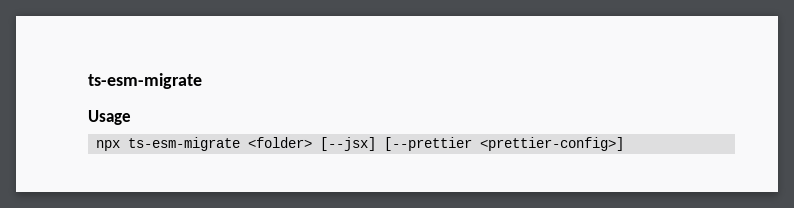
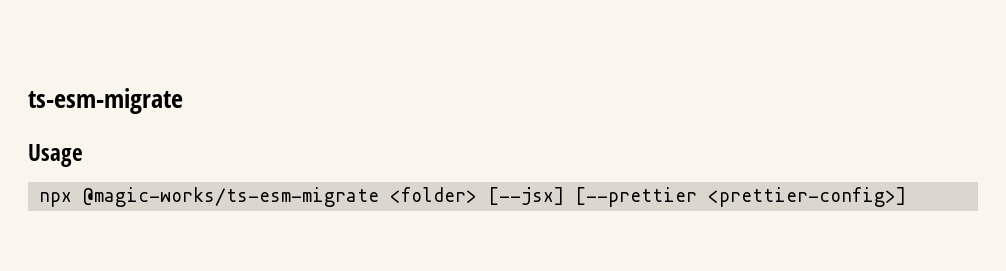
[128,137,241,151] ts-esm-migrate -> [83,187,380,207] @magic-works/ts-esm-migrate

